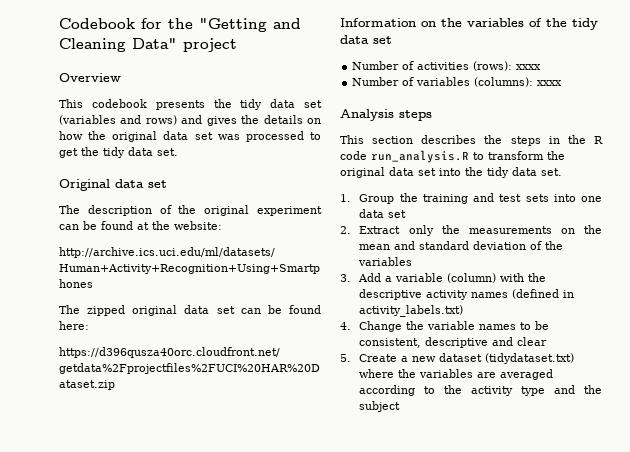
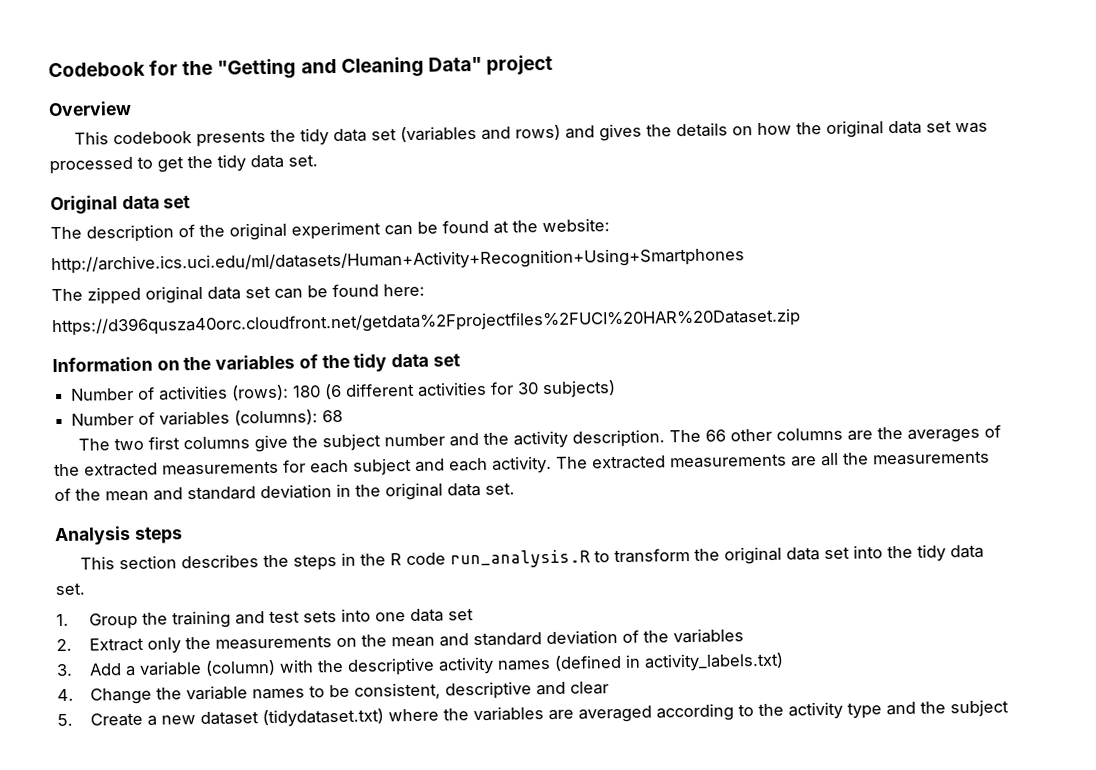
[516,64,542,70] [352,77,563,87] xxxx // Number of variables (columns): xxxx -> [292,380,617,400] [71,409,344,426] [77,424,1001,453] [54,450,990,477] [54,482,515,502] 180 (6 different activities for 30 subjects) // Number of variables (columns): 68 // The two first columns give the subject number and the activity description. The 66 other columns are the averages of the extracted measurements for each subject and each activity. The extracted measurements are all the measurements of the mean and standard deviation in the original data set.

